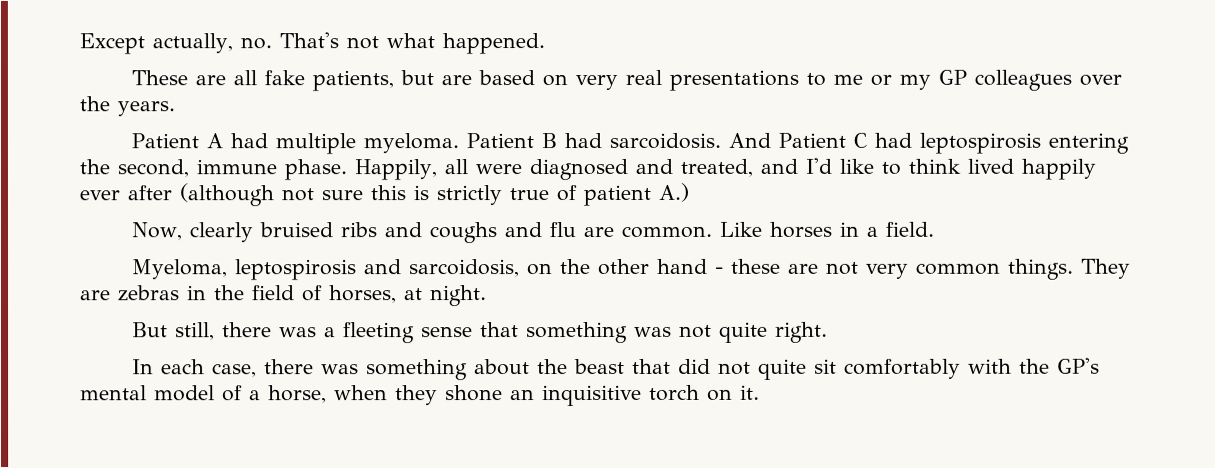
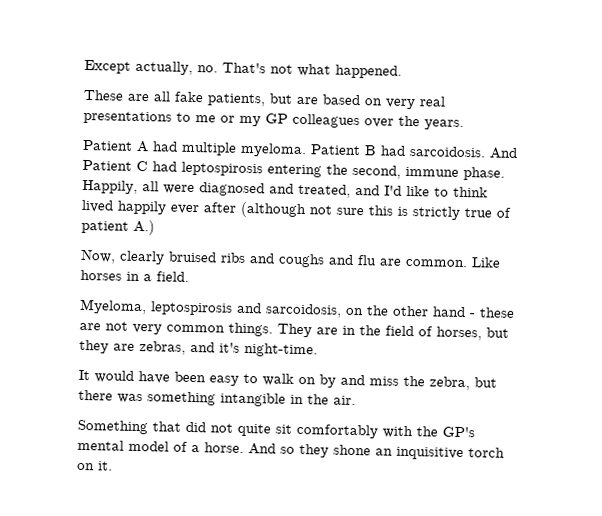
[118,285,180,302] zebras -> (338, 331) none
[404,285,487,307] [131,321,828,344] [131,358,625,381] at night. // But still, there was a fleeting sense that something was not quite right. // In each case, there was something about the beast -> [486,327,509,338] [79,339,318,358] [78,369,497,391] [78,389,356,407] [77,419,148,435] but they are zebras, and it's night-time. // It would have been easy to walk on by and miss the zebra, but there was something intangible in the air. // Something
[268,385,388,404] horse, when -> [204,442,295,455] horse. And so

